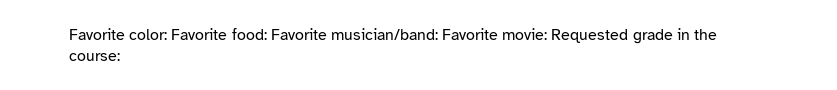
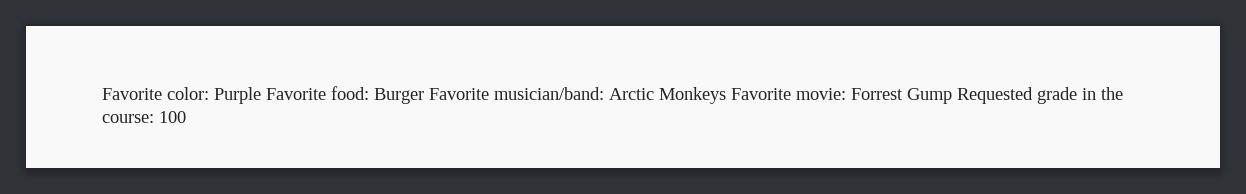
(168, 34) none -> [214,87,261,104] Purple
(267, 34) none -> [374,88,424,104] Burger
[442,28,548,40] Favorite movie: -> [609,87,952,104] Arctic Monkeys Favorite movie: Forrest Gump
(120, 57) none -> [159,111,186,123] 100

